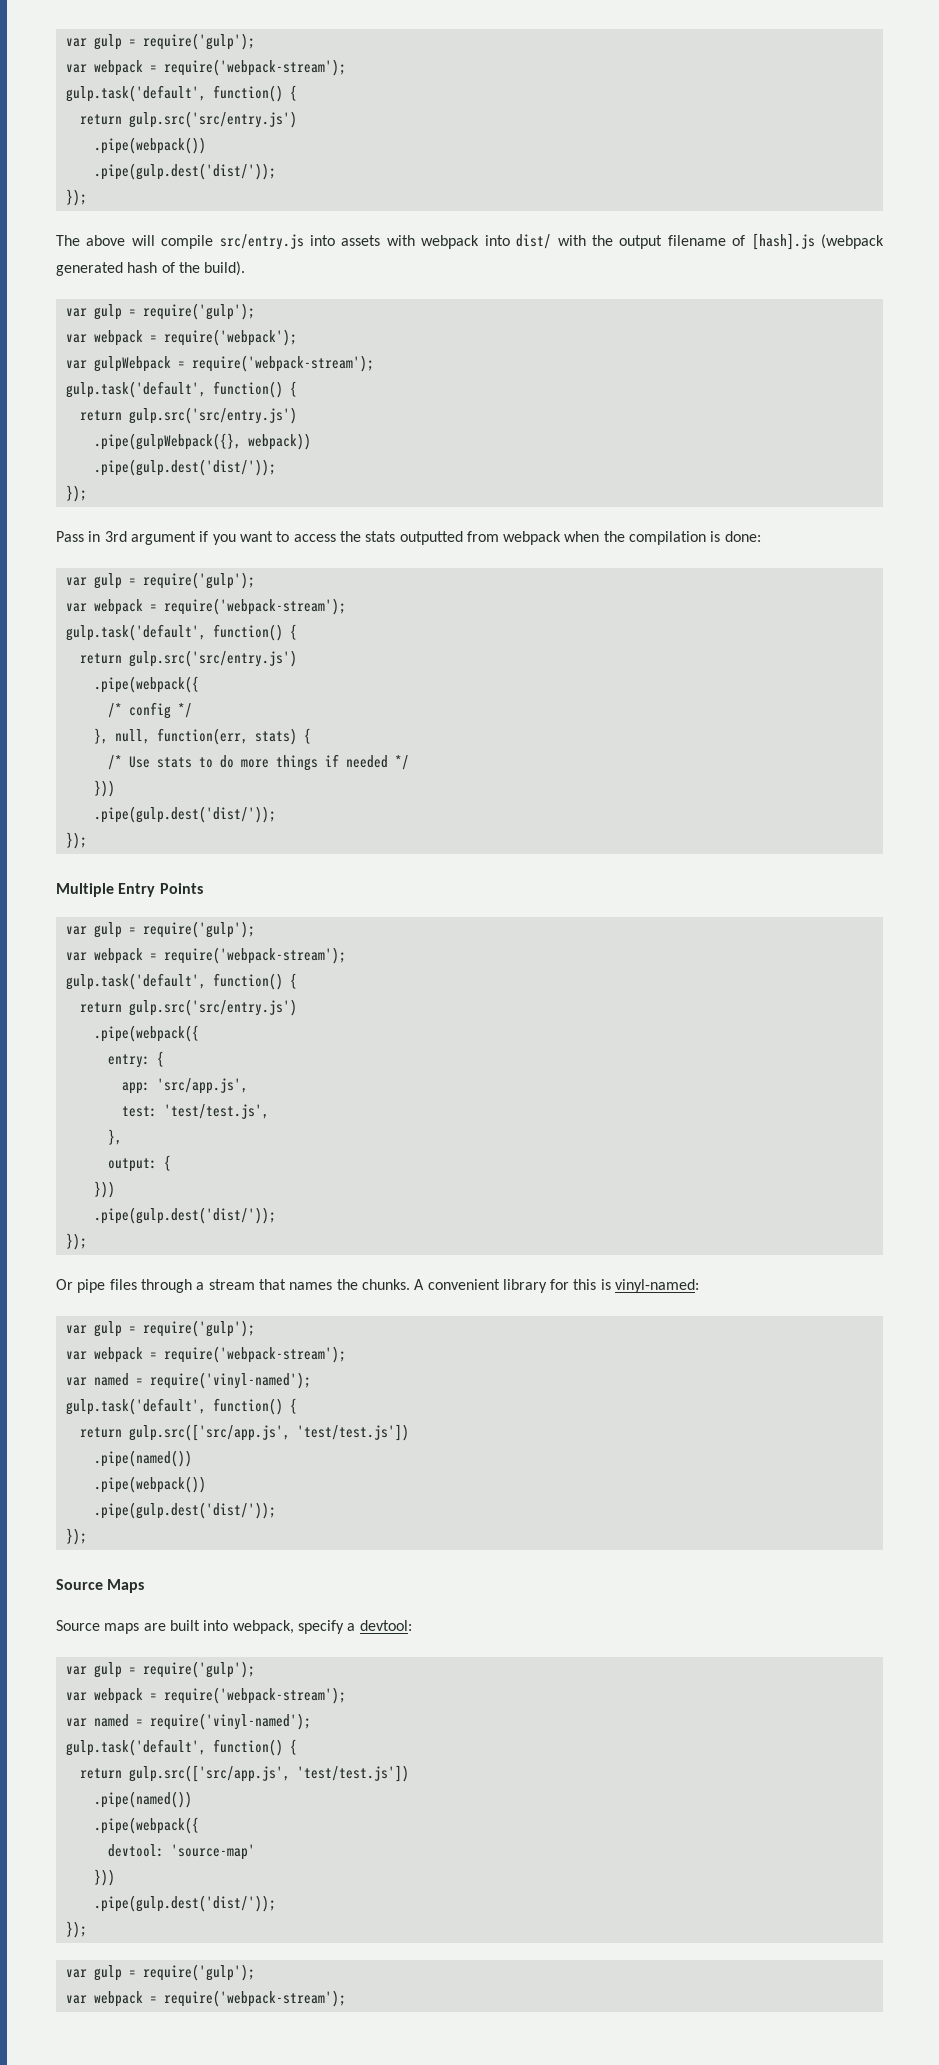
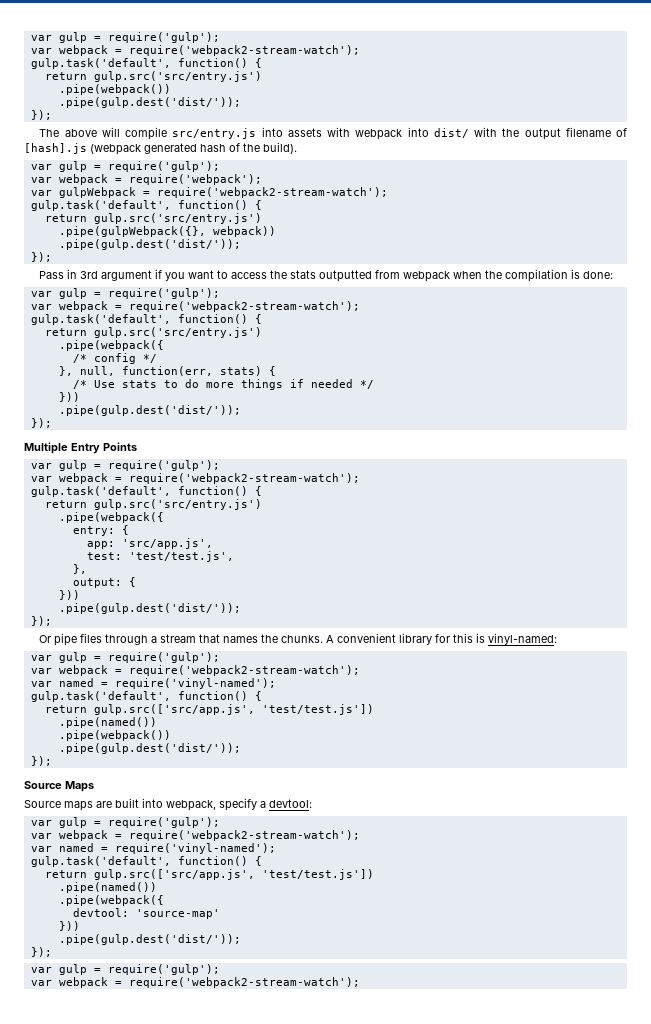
[65,33,255,50] [65,59,346,76] var gulp = require('gulp'); // var webpack = require('webpack-stream'); -> [30,32,220,43] [30,45,360,56] var gulp = require('gulp'); // var webpack = require('webpack2-stream-watch');
[191,355,374,372] require('webpack-stream'); -> [156,187,388,198] require('webpack2-stream-watch');
[163,598,346,615] require('webpack-stream'); -> [128,301,360,312] require('webpack2-stream-watch');
[163,947,346,964] require('webpack-stream'); -> [128,473,360,484] require('webpack2-stream-watch');
[163,1346,346,1363] require('webpack-stream'); -> [128,665,360,676] require('webpack2-stream-watch');
[163,1687,346,1704] require('webpack-stream'); -> [128,830,360,841] require('webpack2-stream-watch');
[163,1990,346,2007] require('webpack-stream'); -> [128,977,360,988] require('webpack2-stream-watch');

